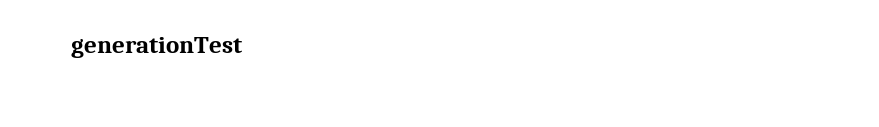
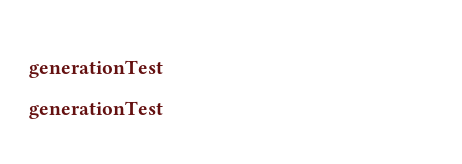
[71,37,243,58] generationTest -> [29,60,163,78] [29,101,163,119] generationTest // generationTest

